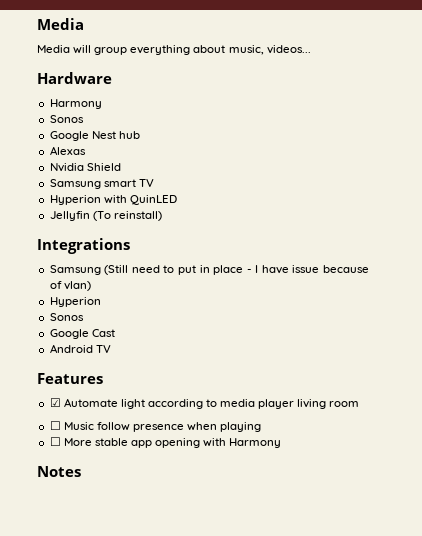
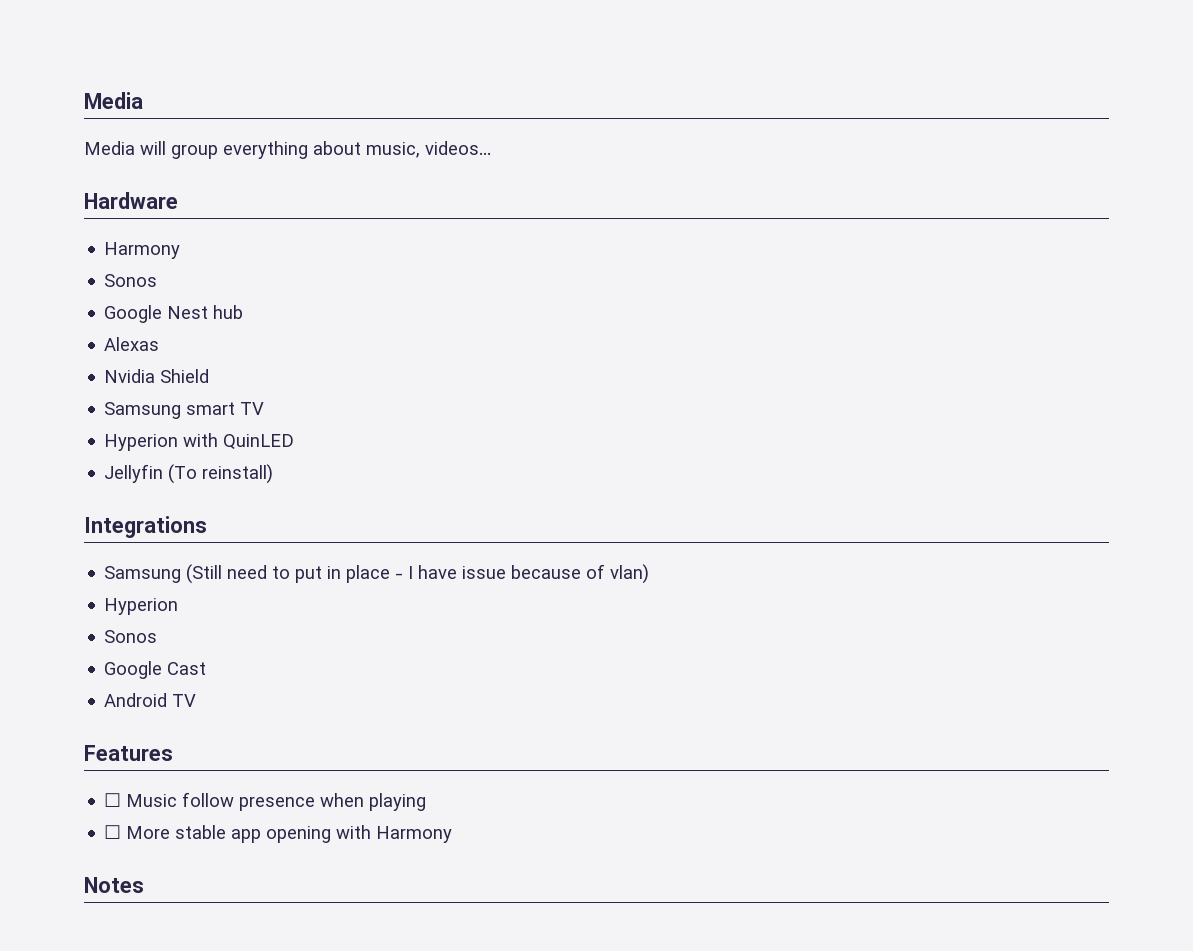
[49,398,360,409] // ☑ Automate light according to media player living room -> (173, 753) none

